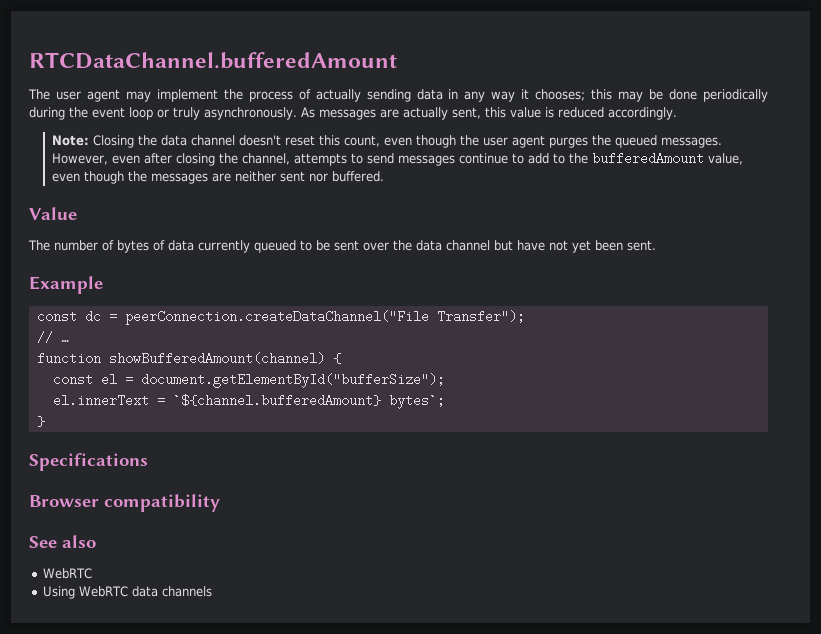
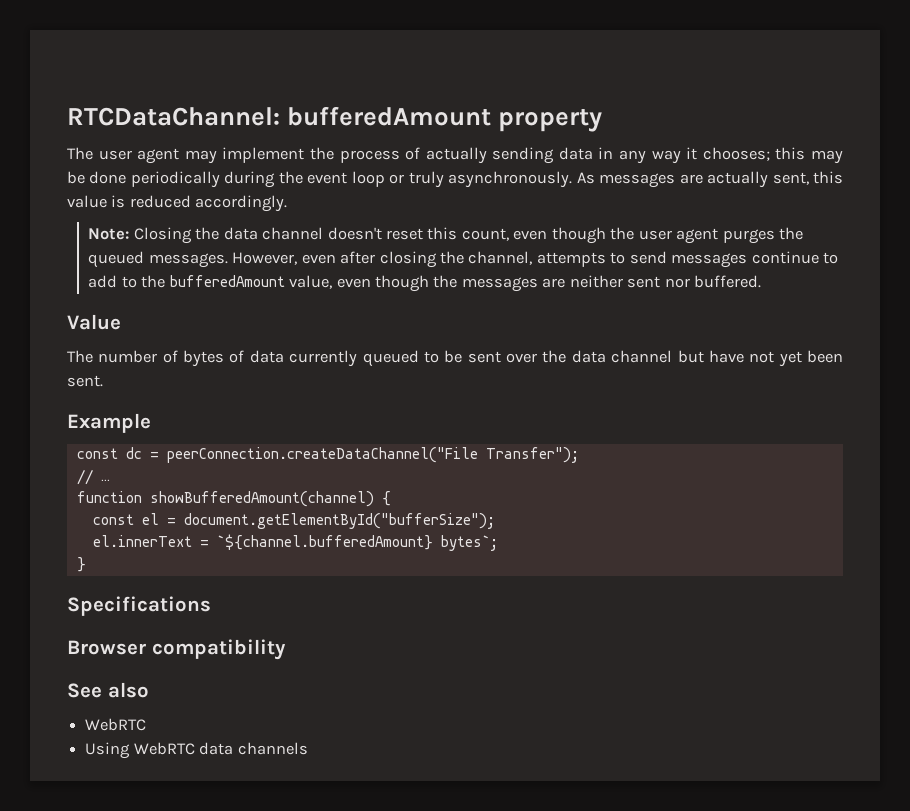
[29,52,397,69] RTCDataChannel.bufferedAmount -> [67,106,603,132] RTCDataChannel: bufferedAmount property

